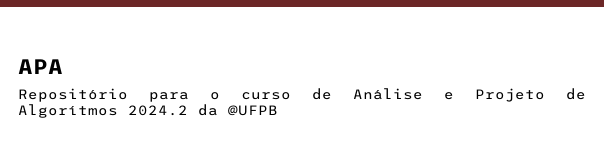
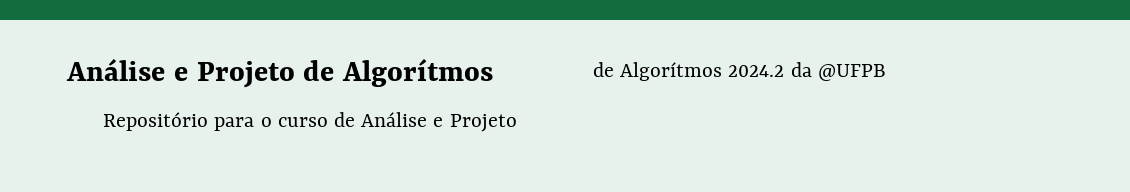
[18,59,63,74] APA -> [66,58,494,88] Análise e Projeto de Algorítmos

